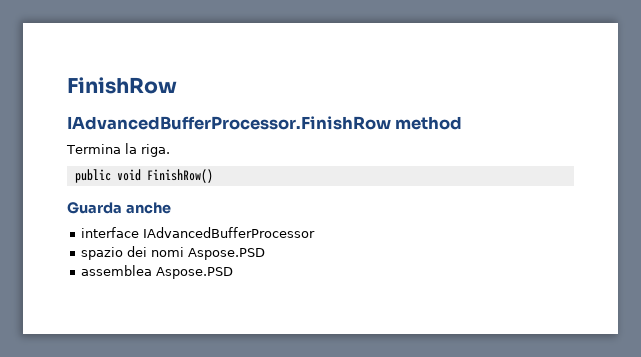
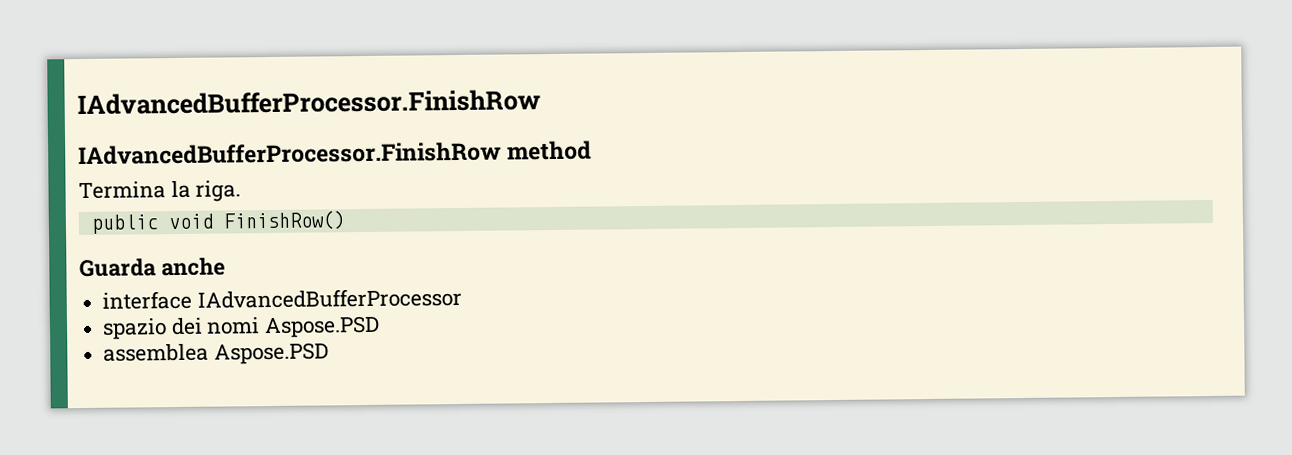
[67,77,177,94] FinishRow -> [77,89,541,116] IAdvancedBufferProcessor.FinishRow

